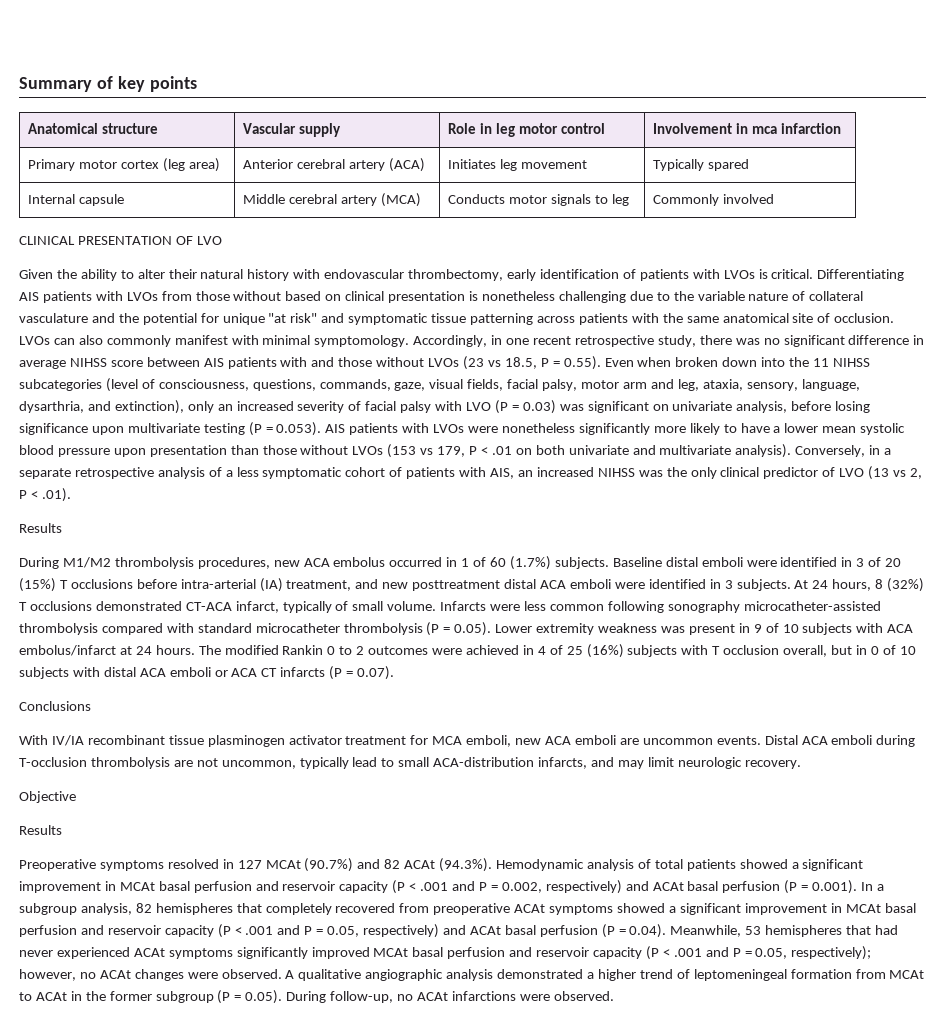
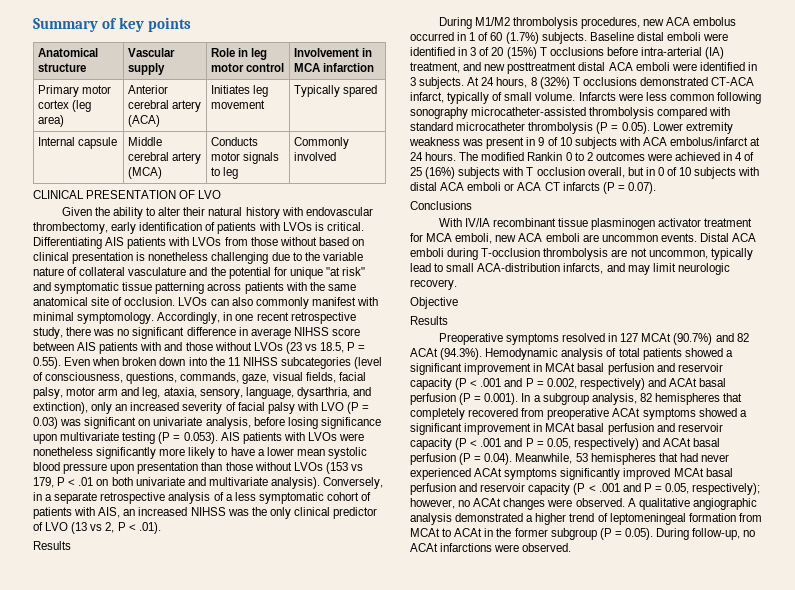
[752,126,778,134] mca -> [294,63,321,72] MCA

